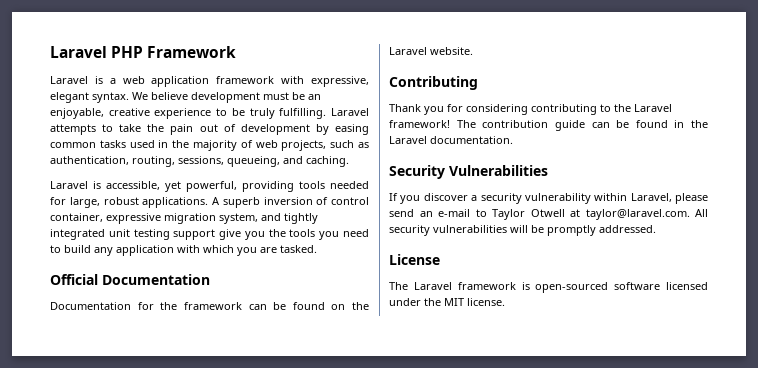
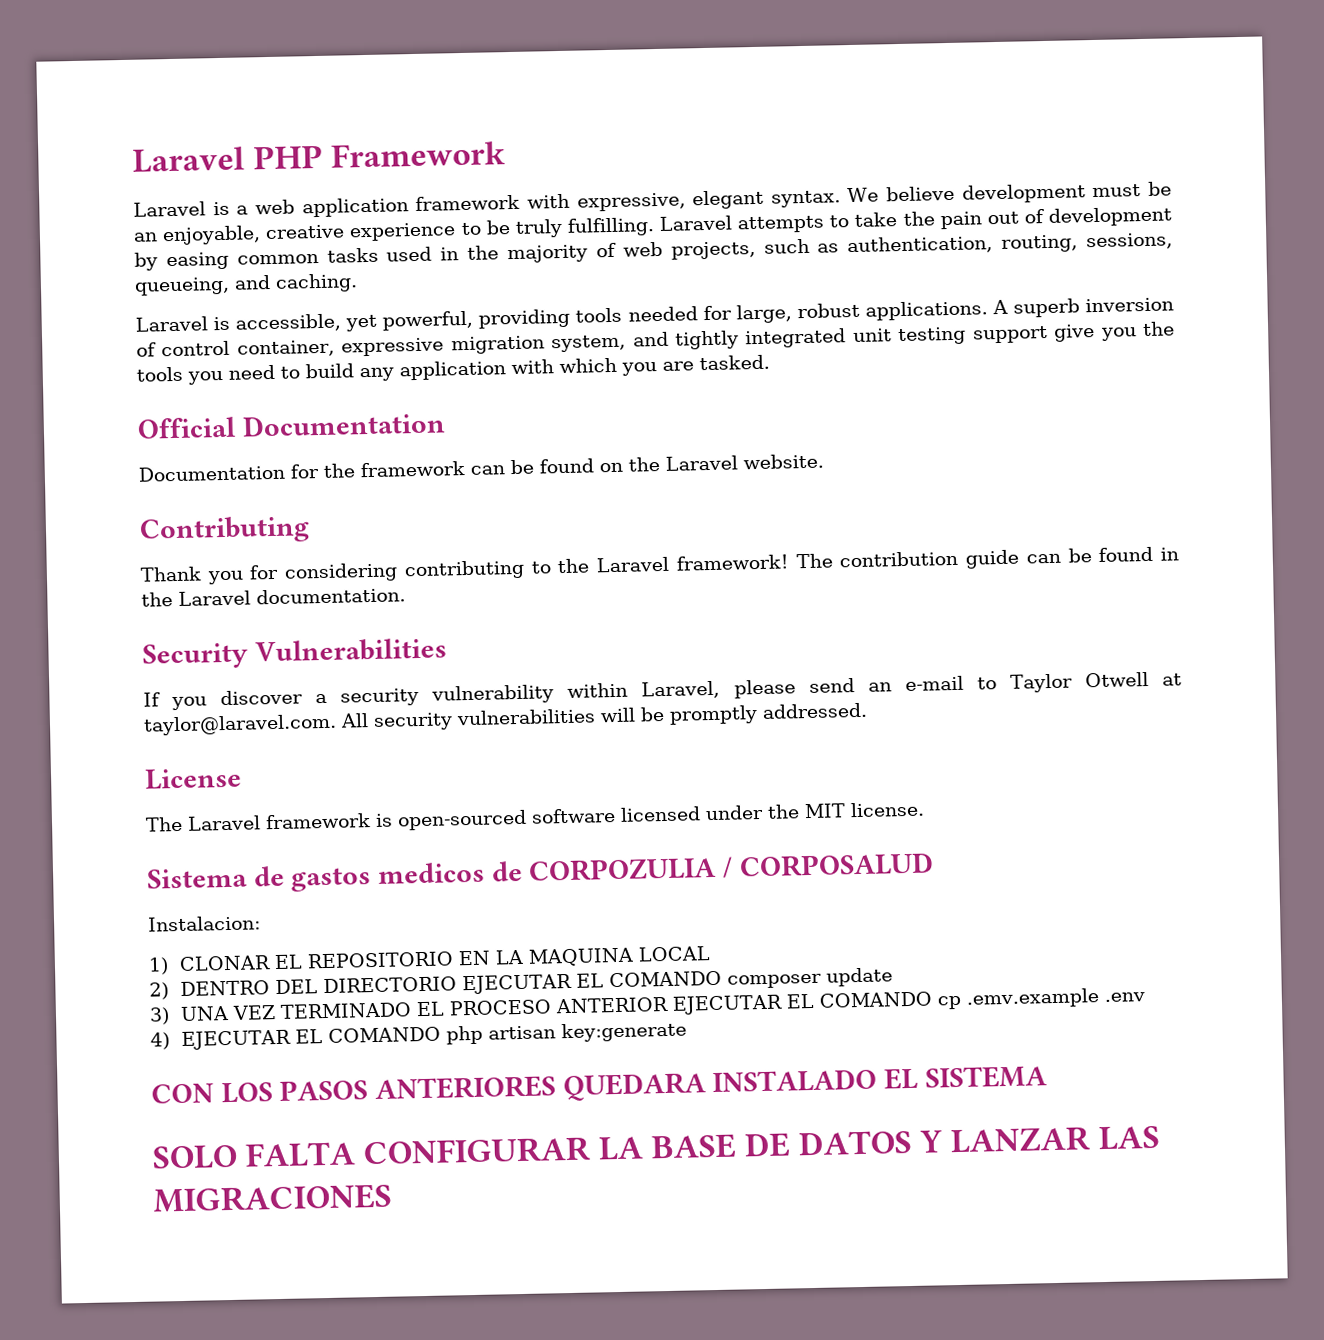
(505, 302) none -> [147,852,934,892] [147,915,261,932] [148,946,711,975] [149,967,894,1000] [149,988,1146,1025] [150,1021,688,1050] [151,1065,1047,1104] [152,1125,1161,1170] [153,1183,393,1213] // Sistema de gastos medicos de CORPOZULIA / CORPOSALUD // Instalacion: // 1) CLONAR EL REPOSITORIO EN LA MAQUINA LOCAL // 2) DENTRO DEL DIRECTORIO EJECUTAR EL COMANDO composer update // 3) UNA VEZ TERMINADO EL PROCESO ANTERIOR EJECUTAR EL COMANDO cp .emv.example .env // 4) EJECUTAR EL COMANDO php artisan key:generate // CON LOS PASOS ANTERIORES QUEDARA INSTALADO EL SISTEMA // SOLO FALTA CONFIGURAR LA BASE DE DATOS Y LANZAR LAS MIGRACIONES

